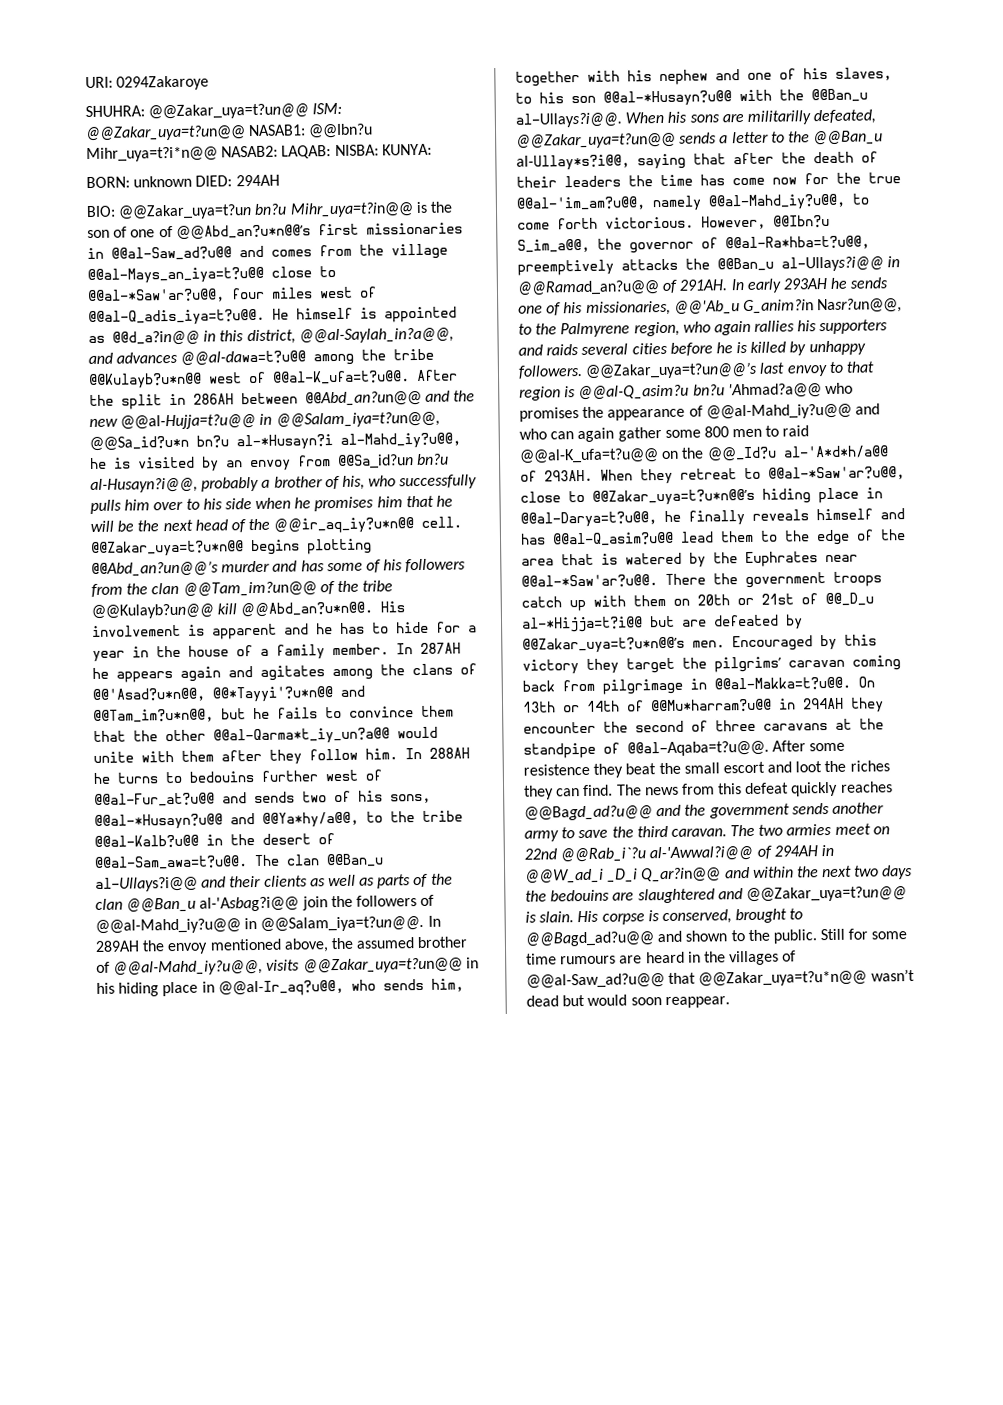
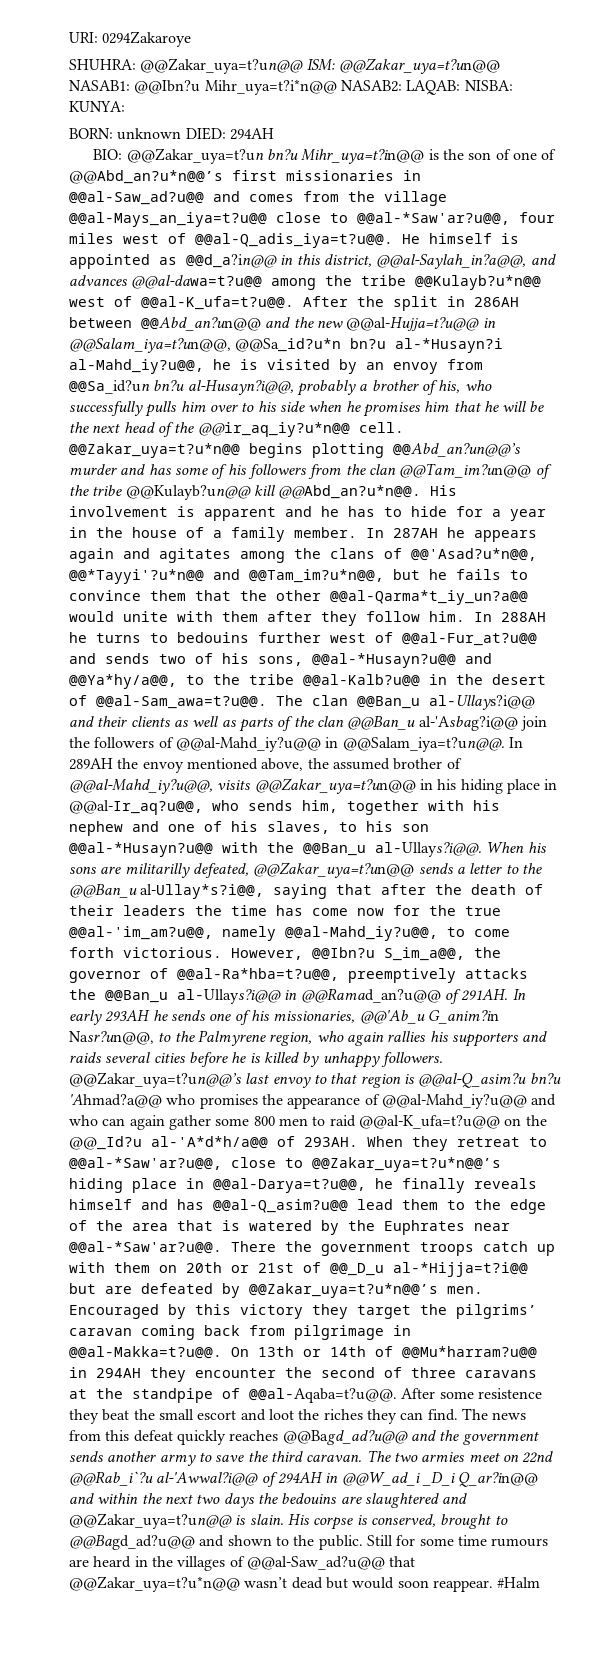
(730, 1002) none -> [497,1577,541,1588] #Halm

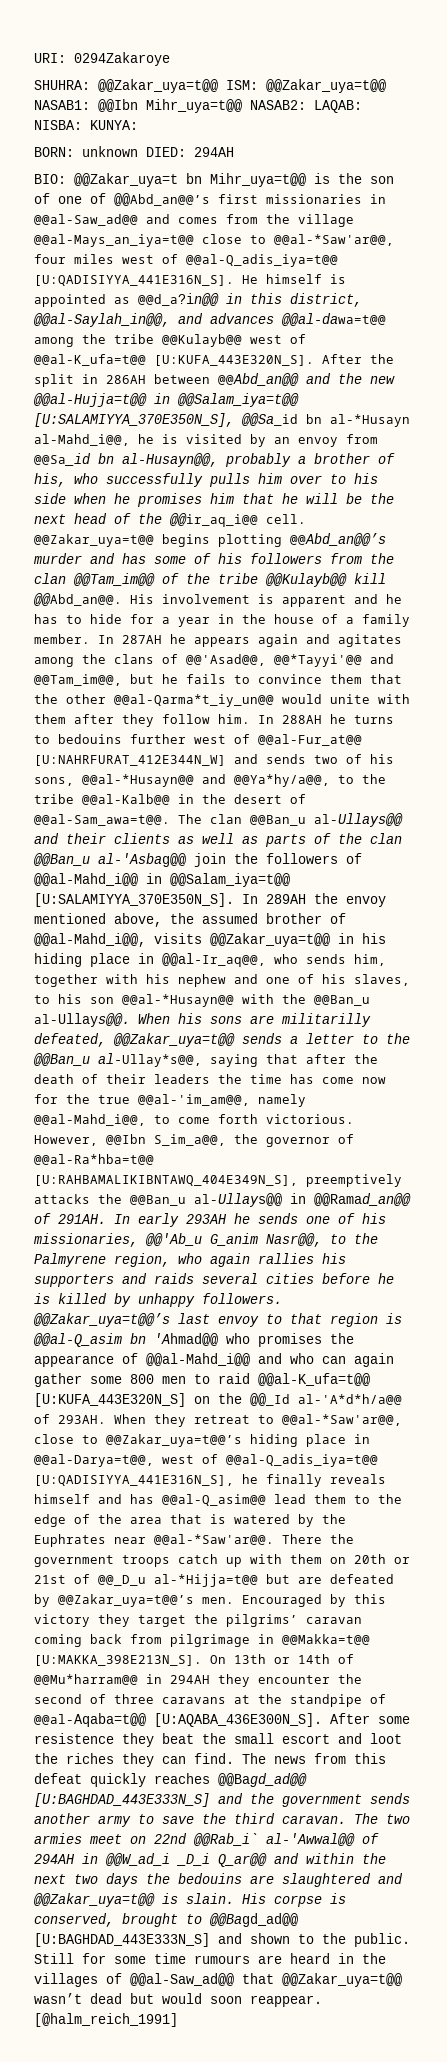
[140,58,500,74] [69,79,337,95] @@Zakar_uya=t?un@@ ISM: @@Zakar_uya=t?un@@ NASAB1: @@Ibn?u Mihr_uya=t?i*n@@ -> [98,79,386,93] [34,99,242,113] @@Zakar_uya=t@@ ISM: @@Zakar_uya=t@@ NASAB1: @@Ibn Mihr_uya=t@@
[126,148,425,164] @@Zakar_uya=t?un bn?u Mihr_uya=t?in@@ -> [74,173,306,187] @@Zakar_uya=t bn Mihr_uya=t@@
[69,170,223,184] @@Abd_an?u*n@@’s -> [114,193,210,206] @@Abd_an@@’s
[69,191,204,205] @@al-Saw_ad?u@@ -> [34,214,138,226] @@al-Saw_ad@@
[69,212,510,227] @@al-Mays_an_iya=t?u@@ close to @@al-*Saw'ar?u@@, -> [34,234,394,247] @@al-Mays_an_iya=t@@ close to @@al-*Saw'ar@@,
[195,233,393,248] @@al-Q_adis_iya=t?u@@. -> [186,254,338,267] [34,275,234,286] @@al-Q_adis_iya=t@@ [U:QADISIYYA_441E316N_S].
[376,254,527,269] @@al-Saylah_in?a@@, -> [34,313,170,327] @@al-Saylah_in@@,
[131,275,263,289] @@al-dawa=t?u@@ -> [282,313,386,326] @@al-dawa=t@@
[415,275,542,290] [69,296,294,310] @@Kulayb?u*n@@ west of @@al-K_ufa=t?u@@. -> [162,334,306,347] [34,354,314,366] @@Kulayb@@ west of @@al-K_ufa=t@@ [U:KUFA_443E320N_S].
[141,317,261,331] @@Abd_an?un@@ -> [218,373,299,386] @@Abd_an@@
[346,317,496,331] [69,338,504,353] [69,359,204,374] @@al-Hujja=t?u@@ in @@Salam_iya=t?un@@, @@Sa_id?u*n bn?u al-*Husayn?i al-Mahd_iy?u@@, -> [34,393,299,407] [34,413,410,427] [34,434,130,446] @@al-Hujja=t@@ in @@Salam_iya=t@@ [U:SALAMIYYA_370E350N_S], @@Sa_id bn al-*Husayn al-Mahd_i@@,
[69,380,294,395] @@Sa_id?un bn?u al-Husayn?i@@, -> [34,453,218,467] @@Sa_id bn al-Husayn@@,
[197,422,404,437] [69,443,240,458] @@ir_aq_iy?u*n@@ cell. @@Zakar_uya=t?u*n@@ -> [170,513,306,527] [34,534,154,547] @@ir_aq_i@@ cell. @@Zakar_uya=t@@
[393,443,521,457] @@Abd_an?un@@’s -> [290,533,386,546] @@Abd_an@@’s
[399,463,532,478] @@Tam_im?un@@ -> [74,573,155,586] @@Tam_im@@
[125,485,422,500] @@Kulayb?un@@ kill @@Abd_an?u*n@@. -> [266,573,386,587] [34,593,122,606] @@Kulayb@@ kill @@Abd_an@@.
[411,548,537,561] [69,569,384,584] @@'Asad?u*n@@, @@*Tayyi'?u*n@@ and @@Tam_im?u*n@@, -> [186,654,394,667] [34,674,122,686] @@'Asad@@, @@*Tayyi'@@ and @@Tam_im@@,
[330,590,528,605] @@al-Qarma*t_iy_un?a@@ -> [114,694,274,707] @@al-Qarma*t_iy_un@@
[402,632,537,646] @@al-Fur_at?u@@ -> [258,734,362,746] [34,755,226,766] @@al-Fur_at@@ [U:NAHRFURAT_412E344N_W]
[312,653,456,668] @@al-*Husayn?u@@ -> [82,774,194,787] @@al-*Husayn@@
[303,674,420,687] @@al-Kalb?u@@ -> [82,794,170,805] @@al-Kalb@@
[96,695,267,709] @@al-Sam_awa=t?u@@. -> [34,814,170,826] @@al-Sam_awa=t@@.
[429,695,535,710] al-Ullays?i@@ -> [314,813,403,827] al-Ullays@@
[418,716,518,731] al-'Asbag?i@@ -> [98,853,186,867] al-'Asbag@@
[175,737,505,752] @@al-Mahd_iy?u@@ in @@Salam_iya=t?un@@. -> [34,873,290,887] [34,893,234,907] @@al-Mahd_i@@ in @@Salam_iya=t@@ [U:SALAMIYYA_370E350N_S].
[69,778,416,794] @@al-Mahd_iy?u@@, visits @@Zakar_uya=t?un@@ -> [34,933,330,947] @@al-Mahd_i@@, visits @@Zakar_uya=t@@
[69,800,203,815] @@al-Ir_aq?u@@, -> [162,953,266,967] @@al-Ir_aq@@,
[69,842,213,857] @@al-*Husayn?u@@ -> [122,994,234,1007] @@al-*Husayn@@
[375,842,482,857] al-Ullays?i@@. -> [34,1013,130,1027] al-Ullays@@.
[253,862,415,878] @@Zakar_uya=t?un@@ -> [114,1033,235,1047] @@Zakar_uya=t@@
[140,884,265,899] al-Ullay*s?i@@, -> [98,1053,202,1067] al-Ullay*s@@,
[69,926,438,941] @@al-'im_am?u@@, namely @@al-Mahd_iy?u@@, -> [138,1094,306,1107] [34,1114,146,1126] @@al-'im_am@@, namely @@al-Mahd_i@@,
[312,947,375,960] @@Ibn?u -> [106,1134,146,1145] @@Ibn
[177,968,339,981] @@al-Ra*hba=t?u@@, -> [34,1154,154,1165] [34,1175,298,1186] @@al-Ra*hba=t@@ [U:RAHBAMALIKIBNTAWQ_404E349N_S],
[177,988,441,1004] al-Ullays?i@@ in @@Ramad_an?u@@ -> [194,1193,411,1207] al-Ullays@@ in @@Ramad_an@@
[427,1010,499,1024] [69,1031,154,1045] G_anim?in Nasr?un@@, -> [210,1233,322,1247] G_anim Nasr@@,
[69,1072,242,1088] @@Zakar_uya=t?un@@’s -> [34,1313,170,1327] @@Zakar_uya=t@@’s
[418,1073,561,1088] [69,1094,162,1108] @@al-Q_asim?u bn?u 'Ahmad?a@@ -> [34,1333,218,1347] @@al-Q_asim bn 'Ahmad@@
[381,1094,527,1109] @@al-Mahd_iy?u@@ -> [146,1353,250,1366] @@al-Mahd_i@@
[358,1115,500,1129] @@al-K_ufa=t?u@@ -> [258,1373,370,1386] [34,1393,186,1407] @@al-K_ufa=t@@ [U:KUFA_443E320N_S]
[69,1136,142,1150] @@_Id?u -> [250,1393,290,1406] @@_Id
[69,1157,501,1172] [69,1178,366,1193] @@al-*Saw'ar?u@@, close to @@Zakar_uya=t?u*n@@’s hiding place in @@al-Darya=t?u@@, -> [282,1414,402,1426] [34,1434,370,1447] [34,1454,378,1467] [34,1475,234,1486] @@al-*Saw'ar@@, close to @@Zakar_uya=t@@’s hiding place in @@al-Darya=t@@, west of @@al-Q_adis_iya=t@@ [U:QADISIYYA_441E316N_S],
[213,1199,348,1213] @@al-Q_asim?u@@ -> [162,1494,266,1506] @@al-Q_asim@@
[69,1241,222,1254] @@al-*Saw'ar?u@@. -> [154,1534,274,1545] @@al-*Saw'ar@@.
[393,1262,528,1277] al-*Hijja=t?i@@ -> [154,1574,258,1587] al-*Hijja=t@@
[249,1283,438,1298] @@Zakar_uya=t?u*n@@’s -> [58,1594,194,1607] @@Zakar_uya=t@@’s
[69,1346,222,1359] @@al-Makka=t?u@@. -> [282,1634,370,1645] [34,1655,202,1666] @@Makka=t@@ [U:MAKKA_398E213N_S].
[402,1346,537,1359] @@Mu*harram?u@@ -> [34,1674,138,1685] @@Mu*harram@@
[249,1388,397,1403] @@al-Aqaba=t?u@@. -> [34,1713,322,1727] @@al-Aqaba=t@@ [U:AQABA_436E300N_S].
[282,1430,409,1445] @@Bagd_ad?u@@ -> [218,1773,307,1787] [34,1793,210,1807] @@Bagd_ad@@ [U:BAGHDAD_443E333N_S]
[69,1471,260,1486] @@Rab_i`?u al-'Awwal?i@@ -> [194,1833,355,1846] @@Rab_i` al-'Awwal@@
[458,1472,539,1487] Q_ar?in@@ -> [218,1853,267,1867] Q_ar@@
[69,1513,233,1529] @@Zakar_uya=t?un@@ -> [34,1893,155,1907] @@Zakar_uya=t@@
[69,1535,195,1550] @@Bagd_ad?u@@ -> [210,1913,298,1927] [34,1933,210,1947] @@Bagd_ad@@ [U:BAGHDAD_443E333N_S]
[246,1556,416,1570] [69,1576,240,1592] @@al-Saw_ad?u@@ that @@Zakar_uya=t?u*n@@ -> [130,1973,402,1987] @@al-Saw_ad@@ that @@Zakar_uya=t@@
[497,1577,541,1588] #Halm -> [34,2013,178,2027] [@halm_reich_1991]

